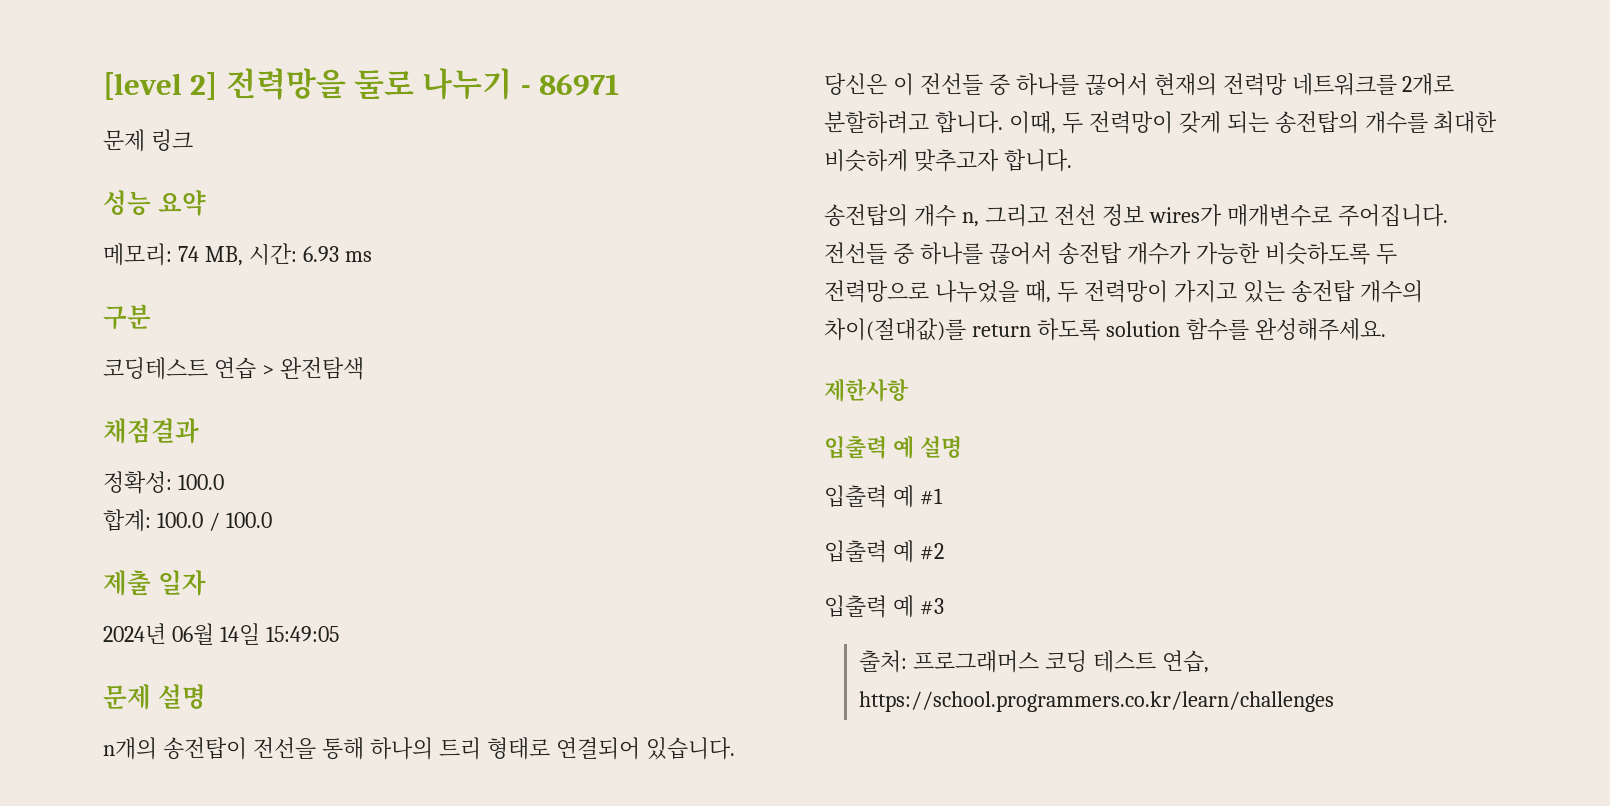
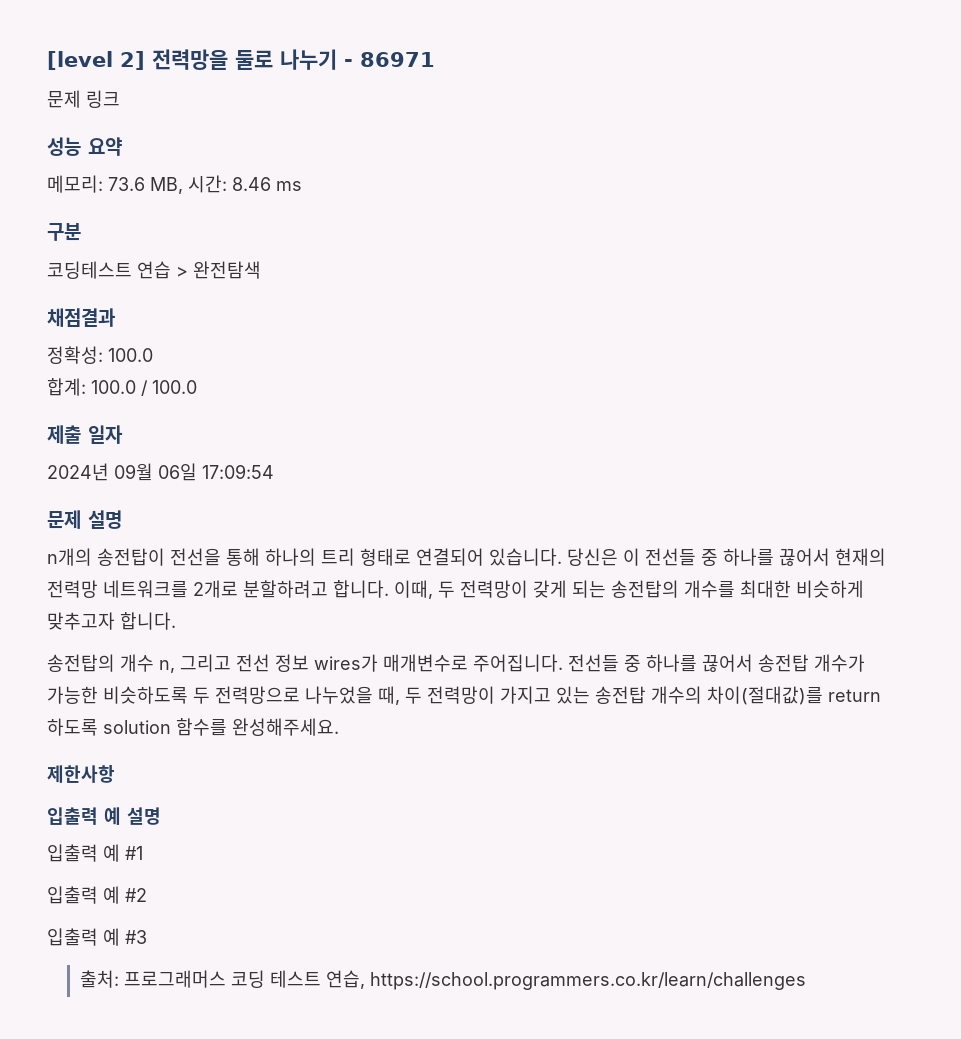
[177,246,199,262] 74 -> [108,177,145,191] 73.6
[302,246,339,262] 6.93 -> [232,177,271,191] 8.46
[171,623,339,645] 06월 14일 15:49:05 -> [114,463,274,481] 09월 06일 17:09:54

